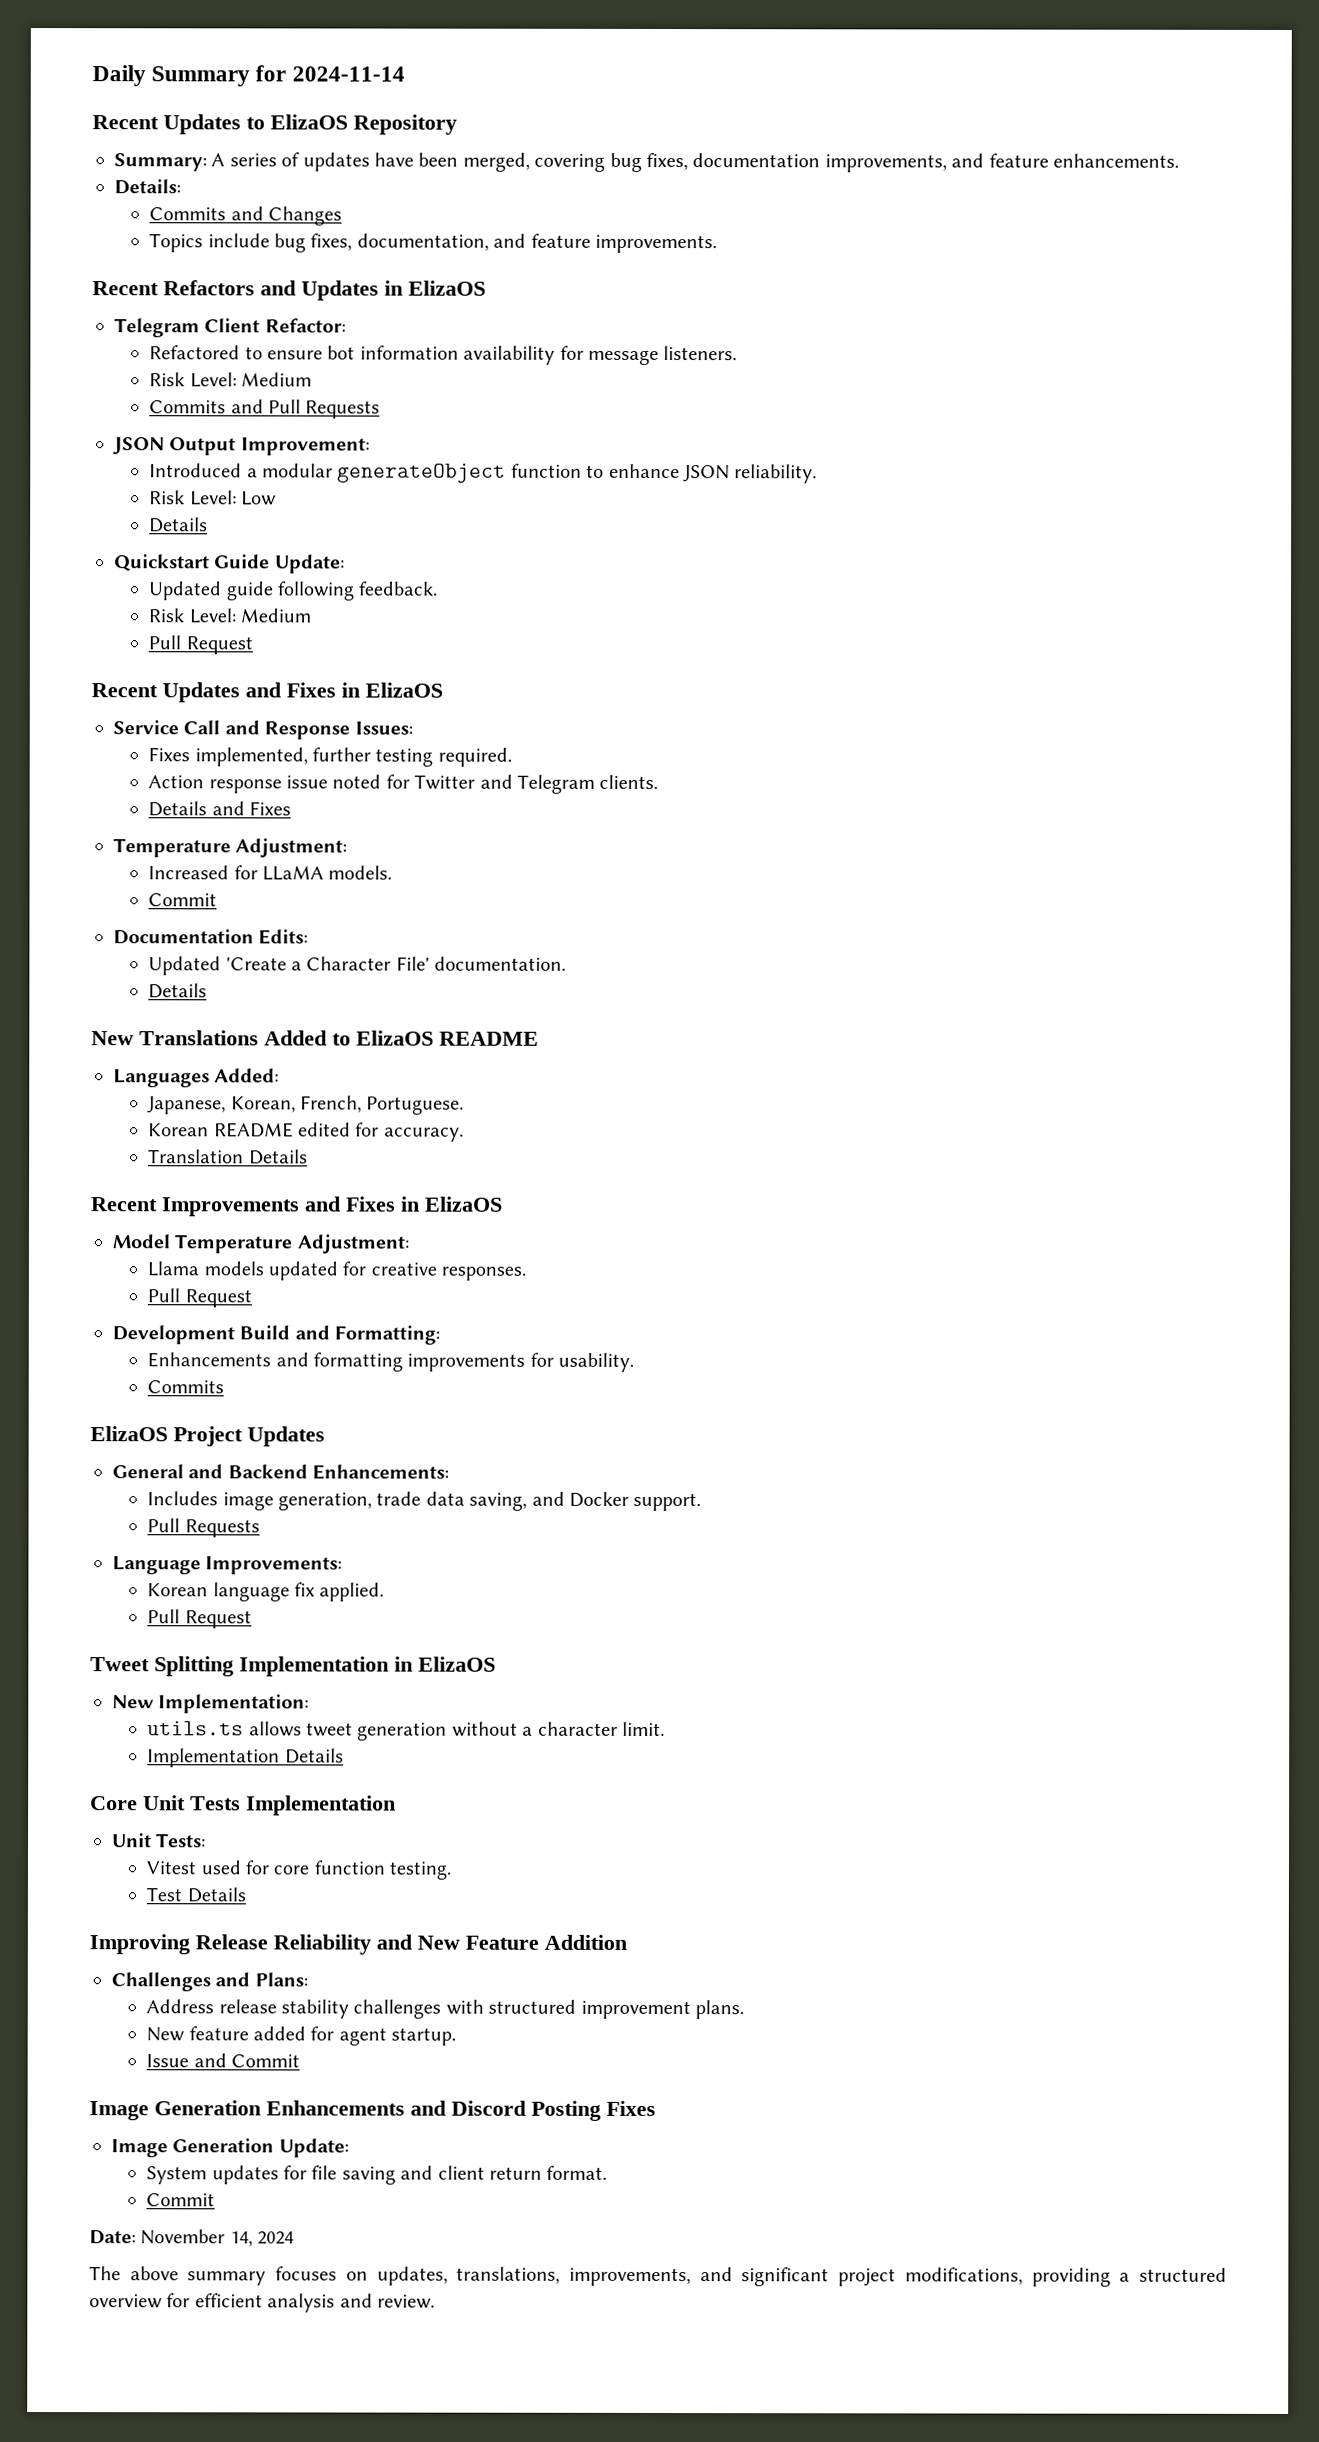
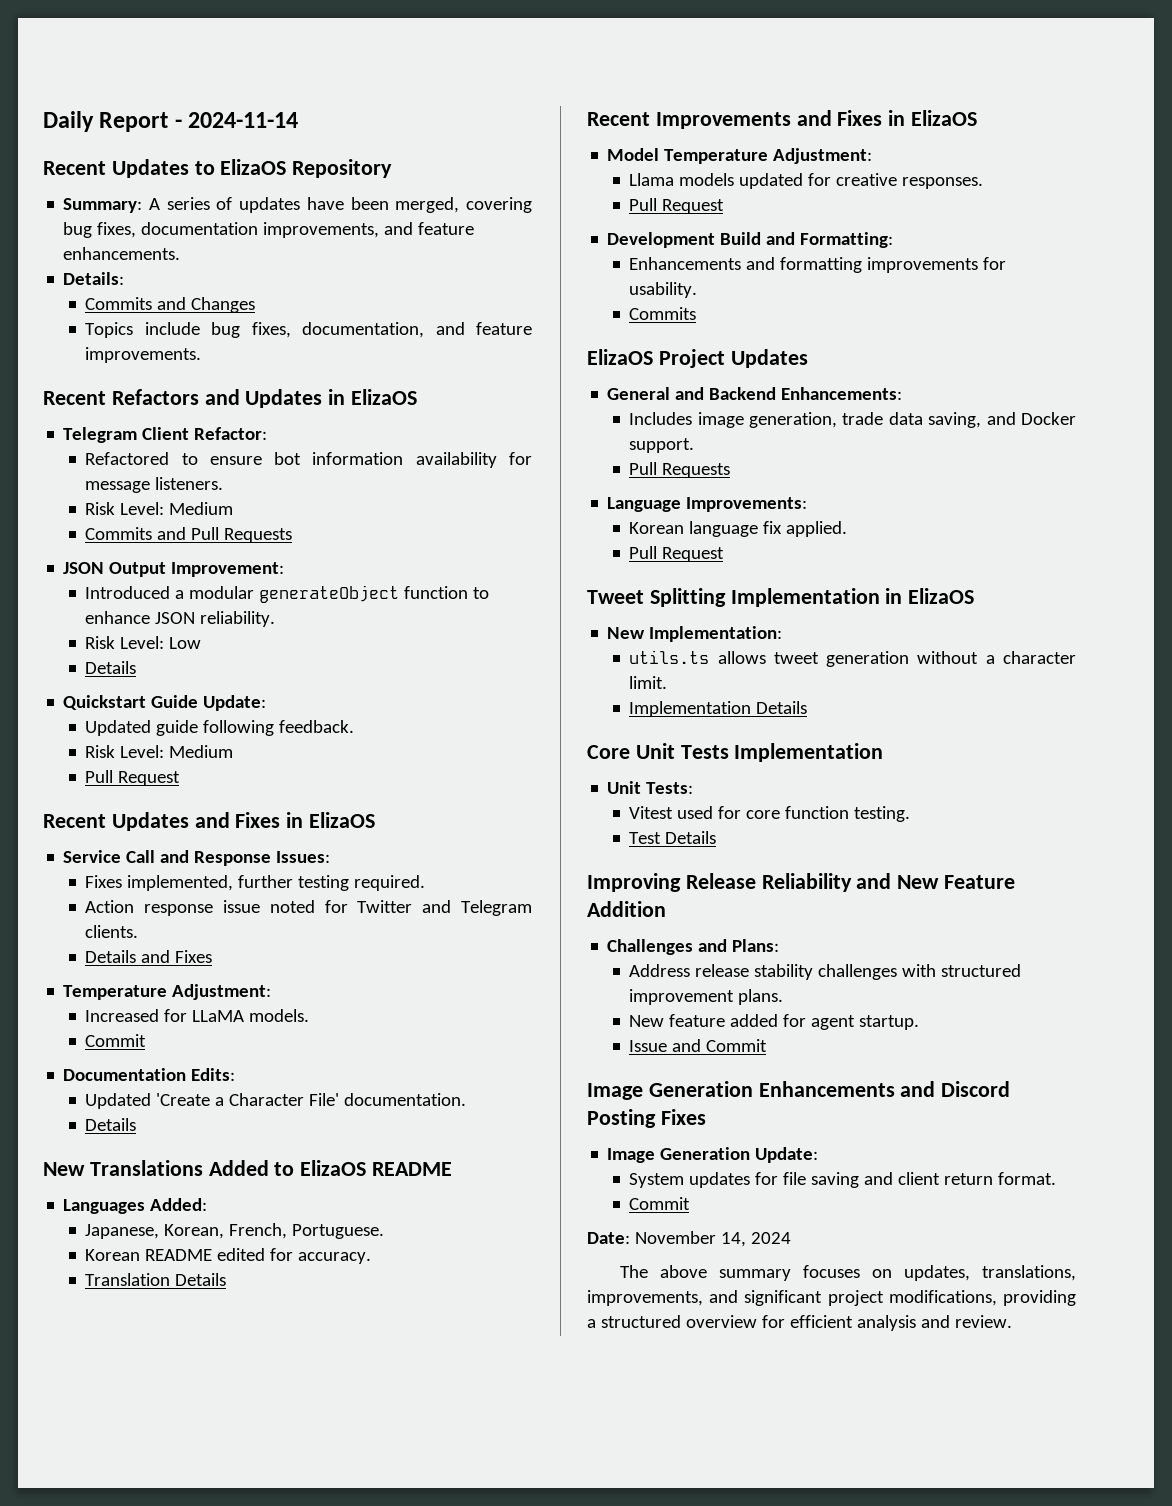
[151,65,287,87] Summary for -> [99,112,182,132] Report -

